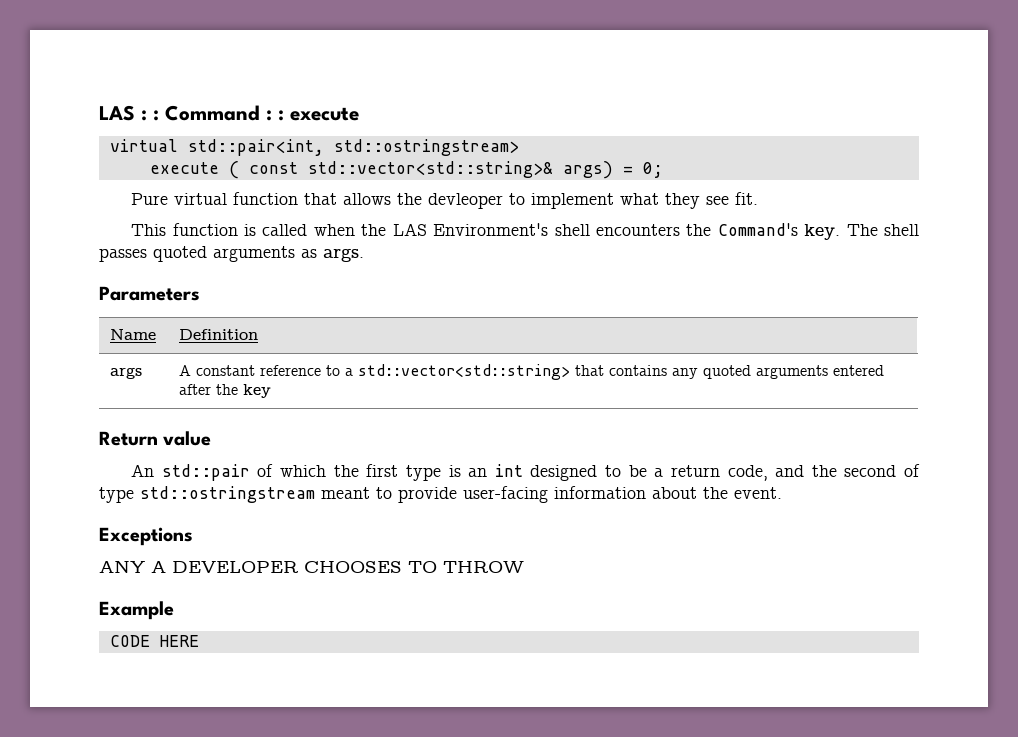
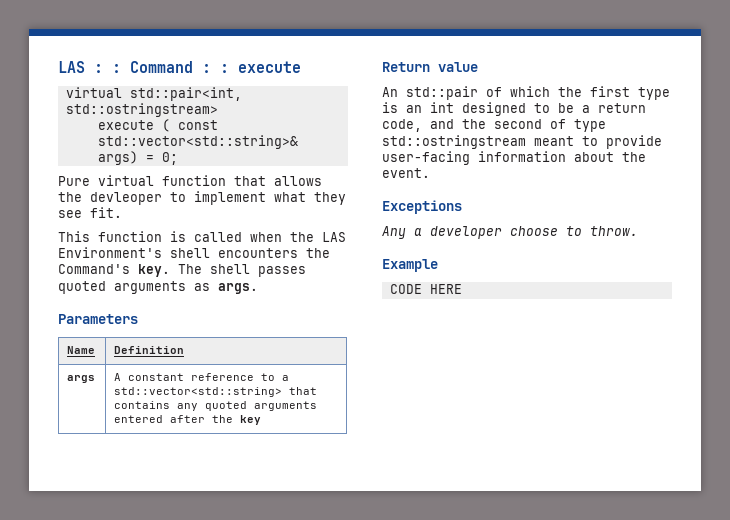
[99,560,524,573] ANY A DEVELOPER CHOOSES TO THROW -> [382,226,638,239] Any a developer choose to throw.

